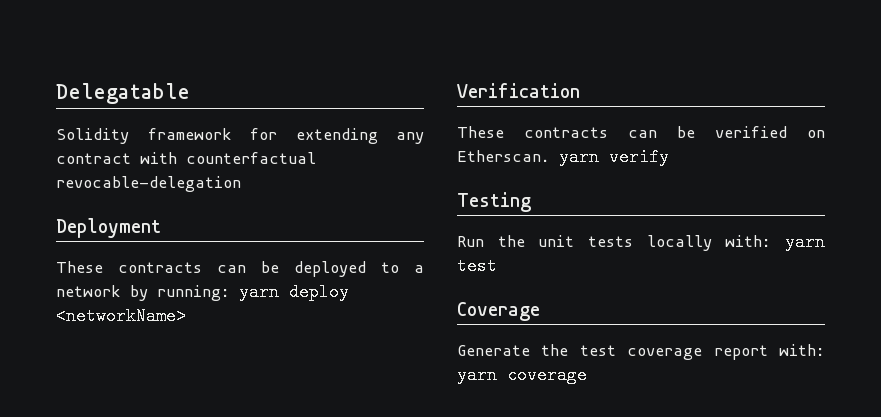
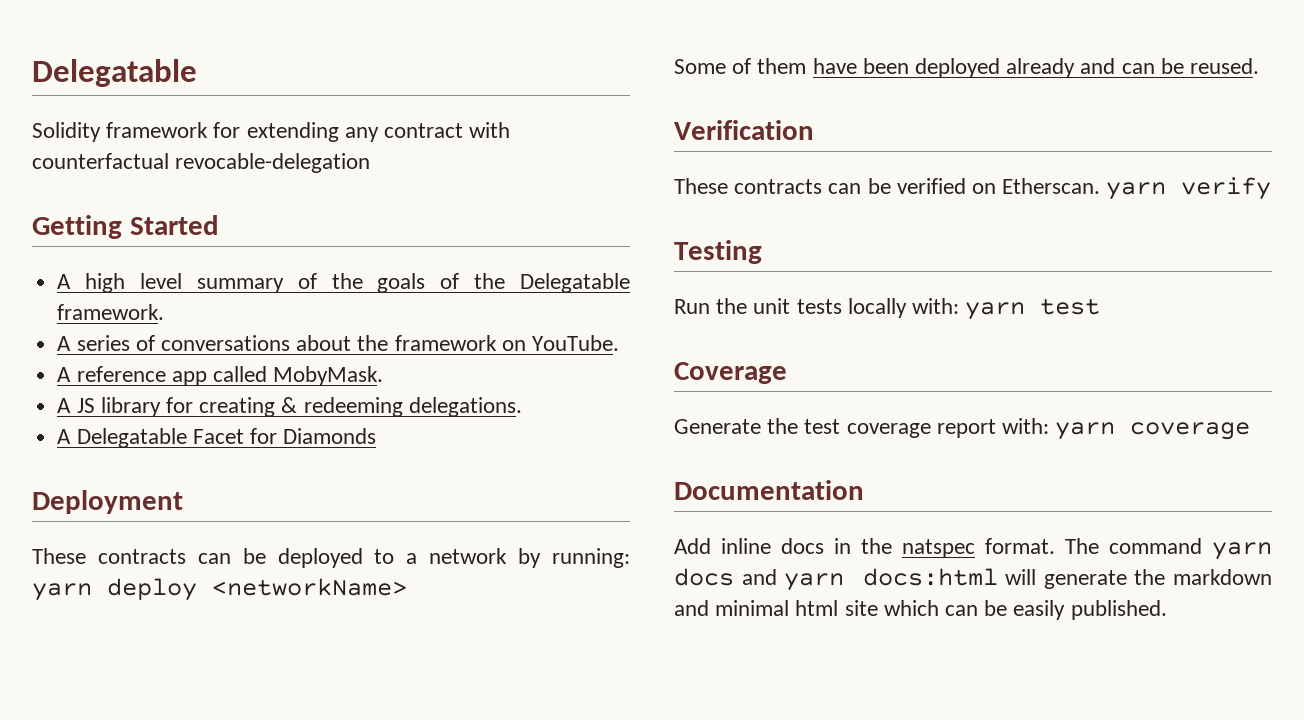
(241, 184) none -> [32,215,219,239] [57,273,630,293] [57,304,165,320] [57,335,619,351] [57,366,384,386] [57,397,522,417] [57,428,377,448] // Getting Started // A high level summary of the goals of the Delegatable framework. // A series of conversations about the framework on YouTube. // A reference app called MobyMask. // A JS library for creating & redeeming delegations. // A Delegatable Facet for Diamonds
(186, 316) none -> [674,58,1260,78] // Some of them have been deployed already and can be reused.
(587, 375) none -> [674,480,864,500] [674,538,1272,560] [674,568,1272,591] [674,600,1167,620] // Documentation // Add inline docs in the natspec format. The command yarn docs and yarn docs:html will generate the markdown and minimal html site which can be easily published.

